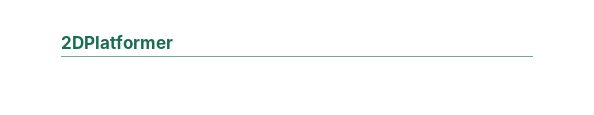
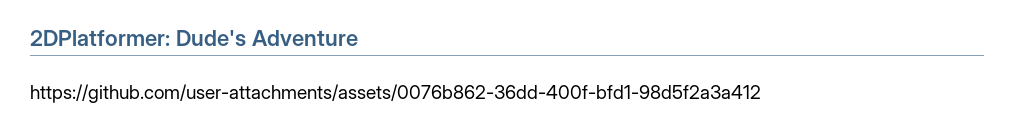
[61,35,173,49] 2DPlatformer -> [30,30,358,47] [30,84,761,103] 2DPlatformer: Dude's Adventure // https://github.com/user-attachments/assets/0076b862-36dd-400f-bfd1-98d5f2a3a412

